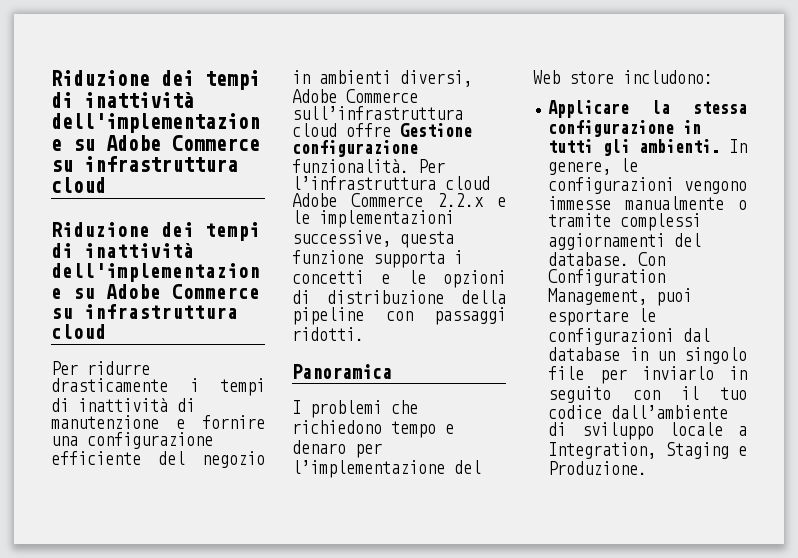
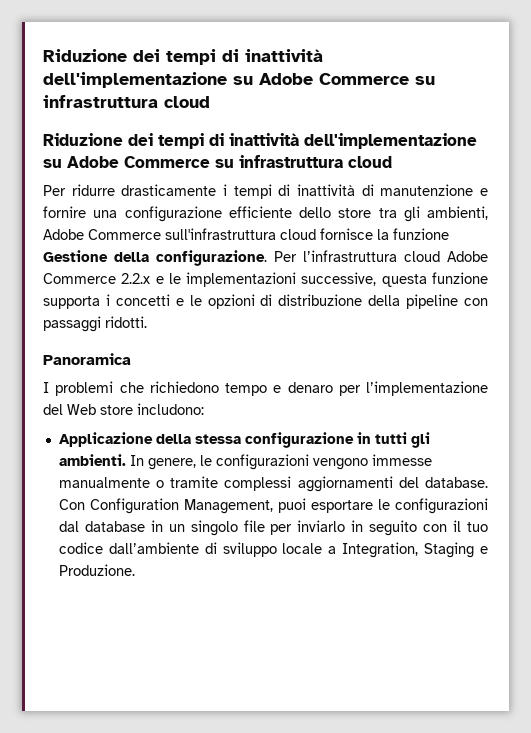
[158,451,265,468] [292,70,472,87] [292,89,418,103] [292,106,463,120] [292,123,472,137] [292,140,418,157] [292,159,409,173] del negozio in ambienti diversi, Adobe Commerce sull’infrastruttura cloud offre Gestione configurazione funzionalità. -> [299,206,488,222] [43,228,449,240] [43,250,267,266] dello store tra gli ambienti, Adobe Commerce sull'infrastruttura cloud fornisce la funzione Gestione della configurazione.
[548,100,671,118] Applicare la -> [58,432,191,447] Applicazione della

